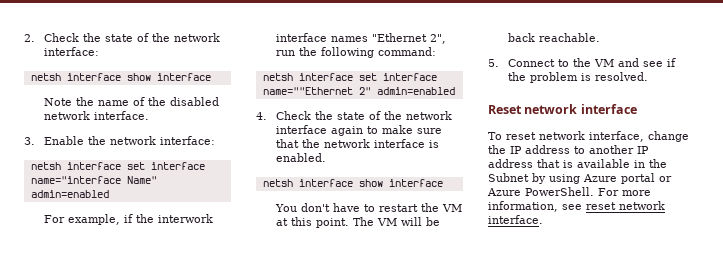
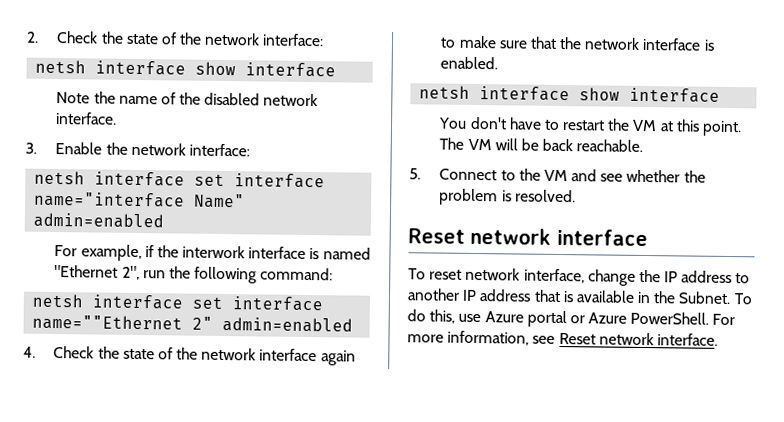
[330,36,368,42] names -> [309,247,371,260] is named
[666,58,676,67] if -> [626,169,681,183] whether
[488,173,580,184] Subnet by using -> [678,291,753,305] [407,309,482,324] Subnet. To do this, use
[586,202,616,210] reset -> [558,332,596,345] Reset

